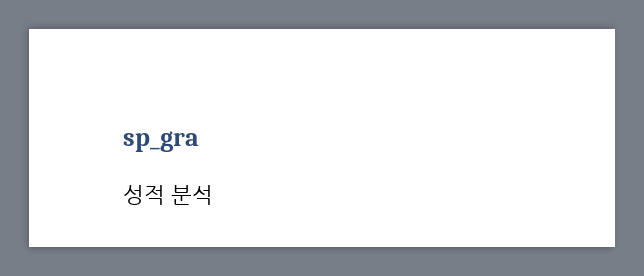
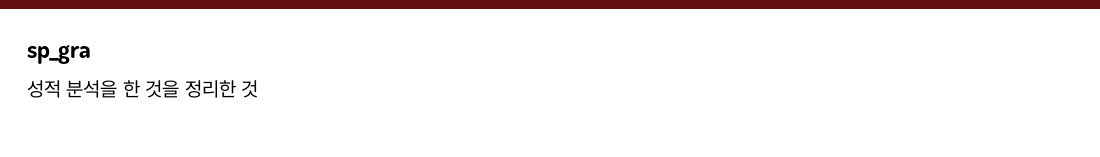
[170,185,213,205] 분석 -> [66,80,258,98] 분석을 한 것을 정리한 것

